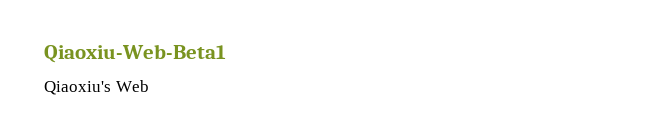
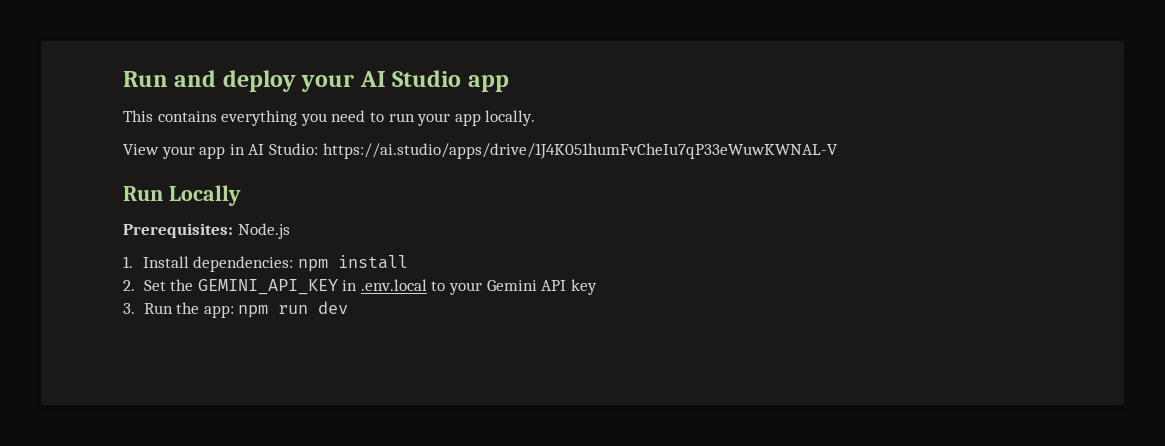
[44,44,226,63] [44,80,149,95] Qiaoxiu-Web-Beta1 // Qiaoxiu's Web -> [123,70,509,92] [123,110,536,126] [123,143,838,159] [123,185,241,206] [123,223,290,239] [123,255,408,272] [123,279,597,295] [123,301,349,318] Run and deploy your AI Studio app // This contains everything you need to run your app locally. // View your app in AI Studio: https://ai.studio/apps/drive/1J4K051humFvCheIu7qP33eWuwKWNAL-V // Run Locally // Prerequisites: Node.js // 1. Install dependencies: npm install // 2. Set the GEMINI_API_KEY in .env.local to your Gemini API key // 3. Run the app: npm run dev

